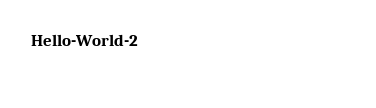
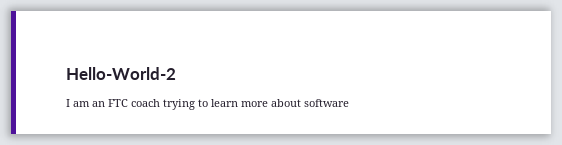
(138, 40) none -> [66,99,349,110] // I am an FTC coach trying to learn more about software

